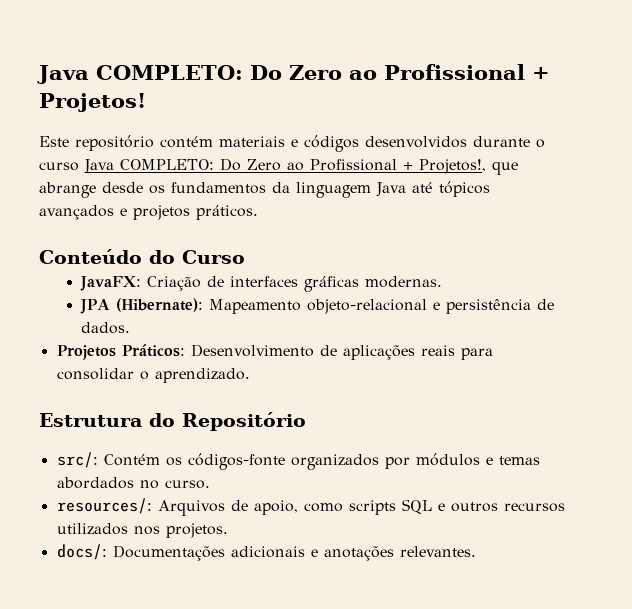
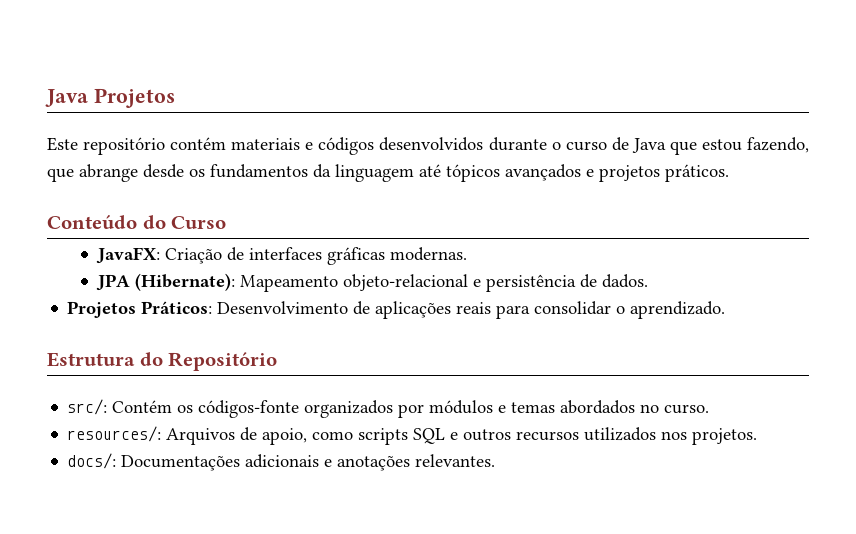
[37,64,550,84] [39,93,146,112] Java COMPLETO: Do Zero ao Profissional + Projetos! -> [45,88,175,108] Java Projetos
[84,158,486,174] Java COMPLETO: Do Zero ao Profissional + Projetos!, -> [611,137,809,155] de Java que estou fazendo,
[376,182,406,197] Java -> (414, 173) none

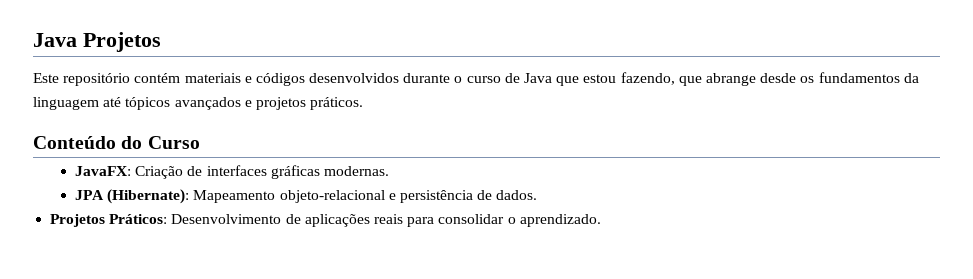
[47,352,278,371] [67,399,710,418] [67,426,758,445] [67,453,496,471] // Estrutura do Repositório // src/: Contém os códigos-fonte organizados por módulos e temas abordados no curso. // resources/: Arquivos de apoio, como scripts SQL e outros recursos utilizados nos projetos. // docs/: Documentações adicionais e anotações relevantes. -> (601, 220) none

